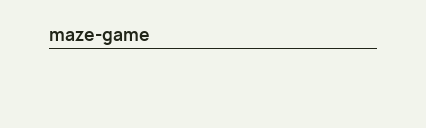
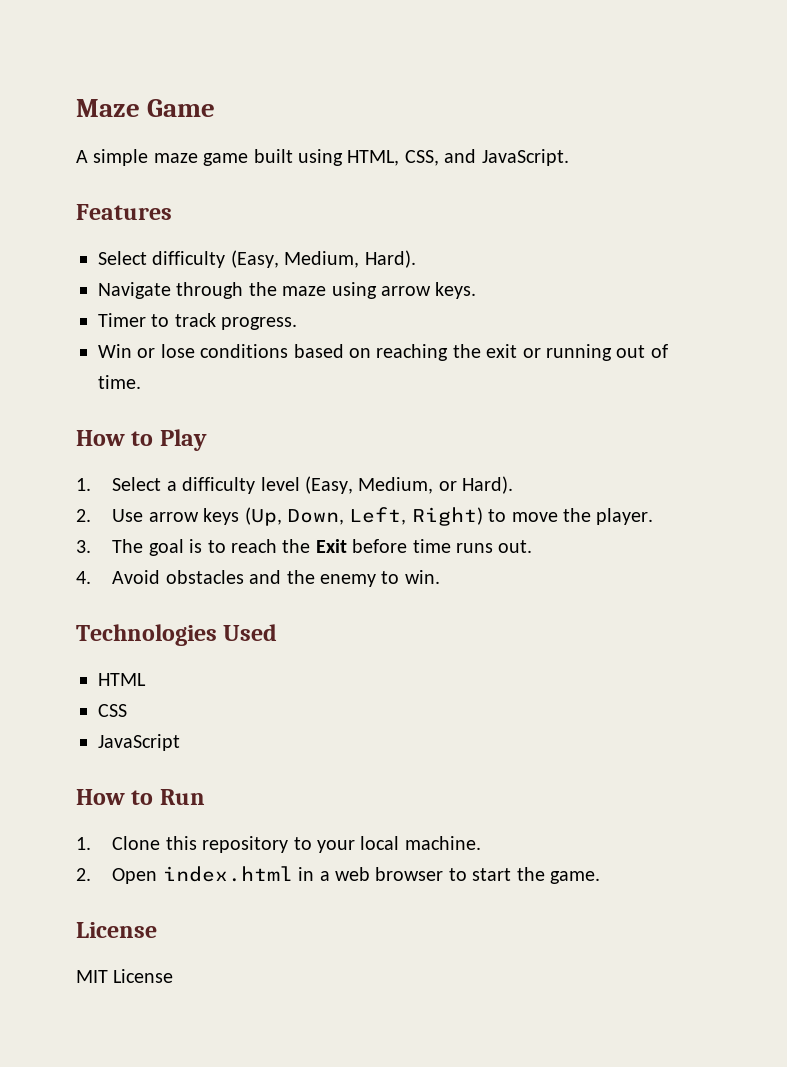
[49,31,150,45] maze-game -> [76,99,216,117] [76,149,569,166] [76,204,172,220] [98,250,416,268] [98,282,477,299] [98,313,298,330] [98,344,668,361] [98,375,141,389] [76,429,207,451] [76,476,514,494] [76,507,654,526] [76,539,533,556] [76,570,440,587] [76,624,278,646] [98,673,146,686] [98,704,127,717] [98,734,180,751] [76,789,205,805] [76,836,481,853] [76,866,601,884] [76,922,157,938] [76,969,174,983] Maze Game // A simple maze game built using HTML, CSS, and JavaScript. // Features // Select difficulty (Easy, Medium, Hard). // Navigate through the maze using arrow keys. // Timer to track progress. // Win or lose conditions based on reaching the exit or running out of time. // How to Play // 1. Select a difficulty level (Easy, Medium, or Hard). // 2. Use arrow keys (Up, Down, Left, Right) to move the player. // 3. The goal is to reach the Exit before time runs out. // 4. Avoid obstacles and the enemy to win. // Technologies Used // HTML // CSS // JavaScript // How to Run // 1. Clone this repository to your local machine. // 2. Open index.html in a web browser to start the game. // License // MIT License

